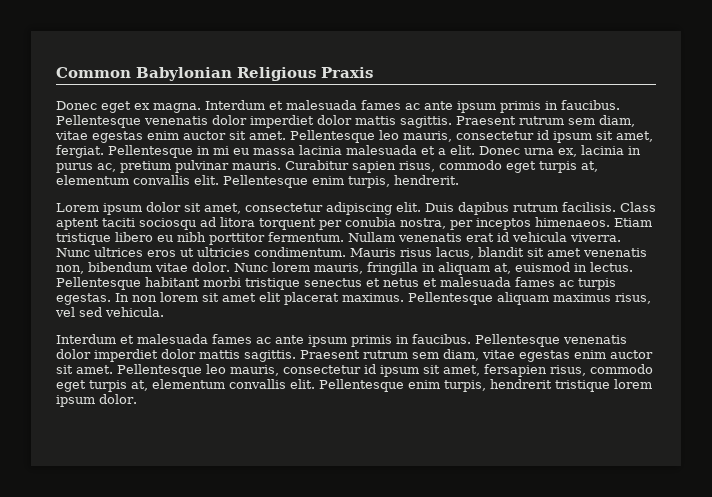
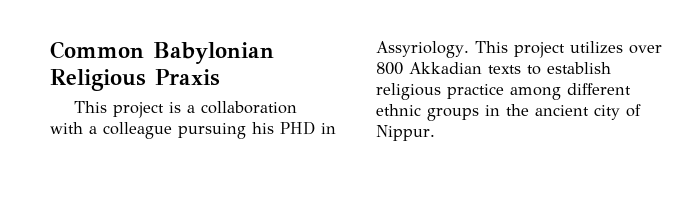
[56,100,620,113] [56,115,635,128] [55,130,653,143] [56,145,641,158] [56,160,598,173] [56,175,459,188] [56,202,656,215] [56,217,652,230] [56,232,621,245] [56,247,647,259] [56,262,633,275] [56,277,616,290] [56,292,651,305] [55,307,164,317] [56,334,627,347] [56,349,653,362] [56,364,653,377] [56,379,652,392] [56,394,137,407] Donec eget ex magna. Interdum et malesuada fames ac ante ipsum primis in faucibus. Pellentesque venenatis dolor imperdiet dolor mattis sagittis. Praesent rutrum sem diam, vitae egestas enim auctor sit amet. Pellentesque leo mauris, consectetur id ipsum sit amet, fergiat. Pellentesque in mi eu massa lacinia malesuada et a elit. Donec urna ex, lacinia in purus ac, pretium pulvinar mauris. Curabitur sapien risus, commodo eget turpis at, elementum convallis elit. Pellentesque enim turpis, hendrerit. // Lorem ipsum dolor sit amet, consectetur adipiscing elit. Duis dapibus rutrum facilisis. Class aptent taciti sociosqu ad litora torquent per conubia nostra, per inceptos himenaeos. Etiam tristique libero eu nibh porttitor fermentum. Nullam venenatis erat id vehicula viverra. Nunc ultrices eros ut ultricies condimentum. Mauris risus lacus, blandit sit amet venenatis non, bibendum vitae dolor. Nunc lorem mauris, fringilla in aliquam at, euismod in lectus. Pellentesque habitant morbi tristique senectus et netus et malesuada fames ac turpis egestas. In non lorem sit amet elit placerat maximus. Pellentesque aliquam maximus risus, vel sed vehicula. // Interdum et malesuada fames ac ante ipsum primis in faucibus. Pellentesque venenatis dolor imperdiet dolor mattis sagittis. Praesent rutrum sem diam, vitae egestas enim auctor sit amet. Pellentesque leo mauris, consectetur id ipsum sit amet, fersapien risus, commodo eget turpis at, elementum convallis elit. Pellentesque enim turpis, hendrerit tristique lorem ipsum dolor. -> [74,101,298,118] [50,121,336,139] [376,41,662,58] [376,62,611,75] [376,83,631,100] [376,104,641,121] [376,125,435,141] This project is a collaboration with a colleague pursuing his PHD in Assyriology. This project utilizes over 800 Akkadian texts to establish religious practice among different ethnic groups in the ancient city of Nippur.

